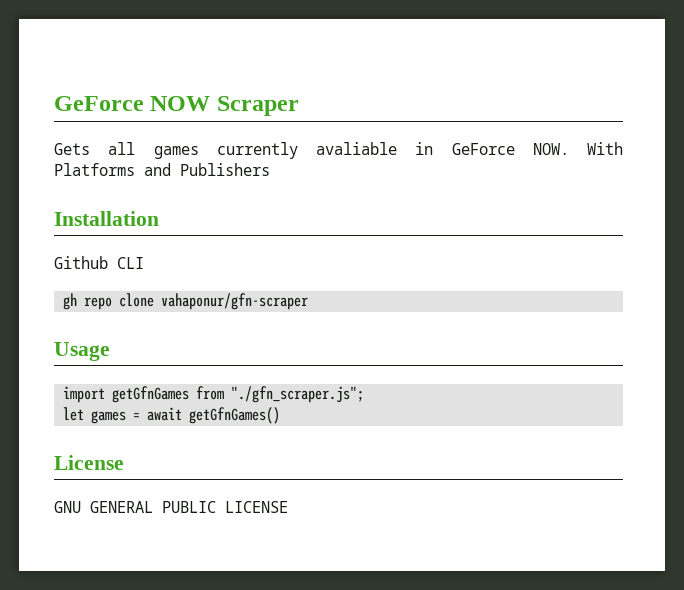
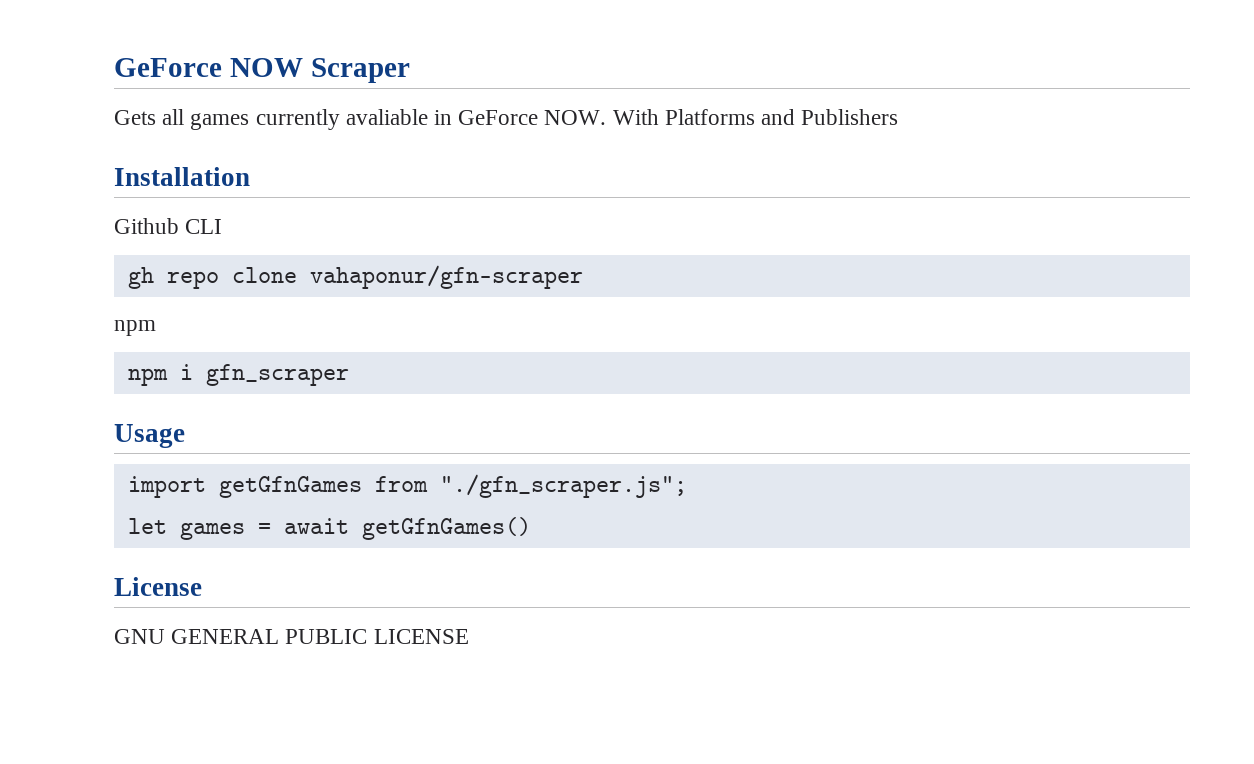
(309, 301) none -> [114,320,156,336] [127,364,349,386] // npm // npm i gfn_scraper

